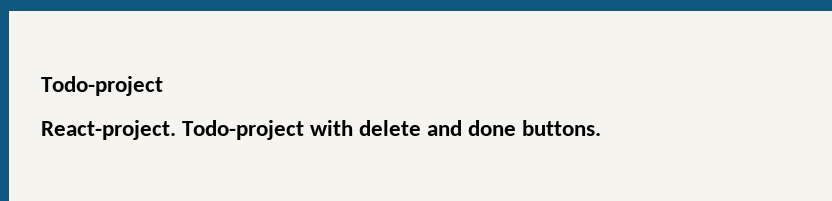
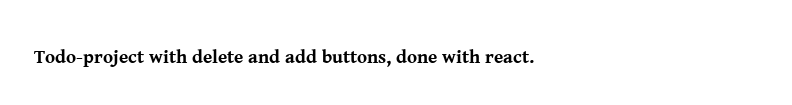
[41,76,163,96] [41,120,305,140] Todo-project // React-project. Todo-project -> [34,49,145,67] Todo-project
[468,120,602,136] done buttons. -> [285,49,534,67] add buttons, done with react.

